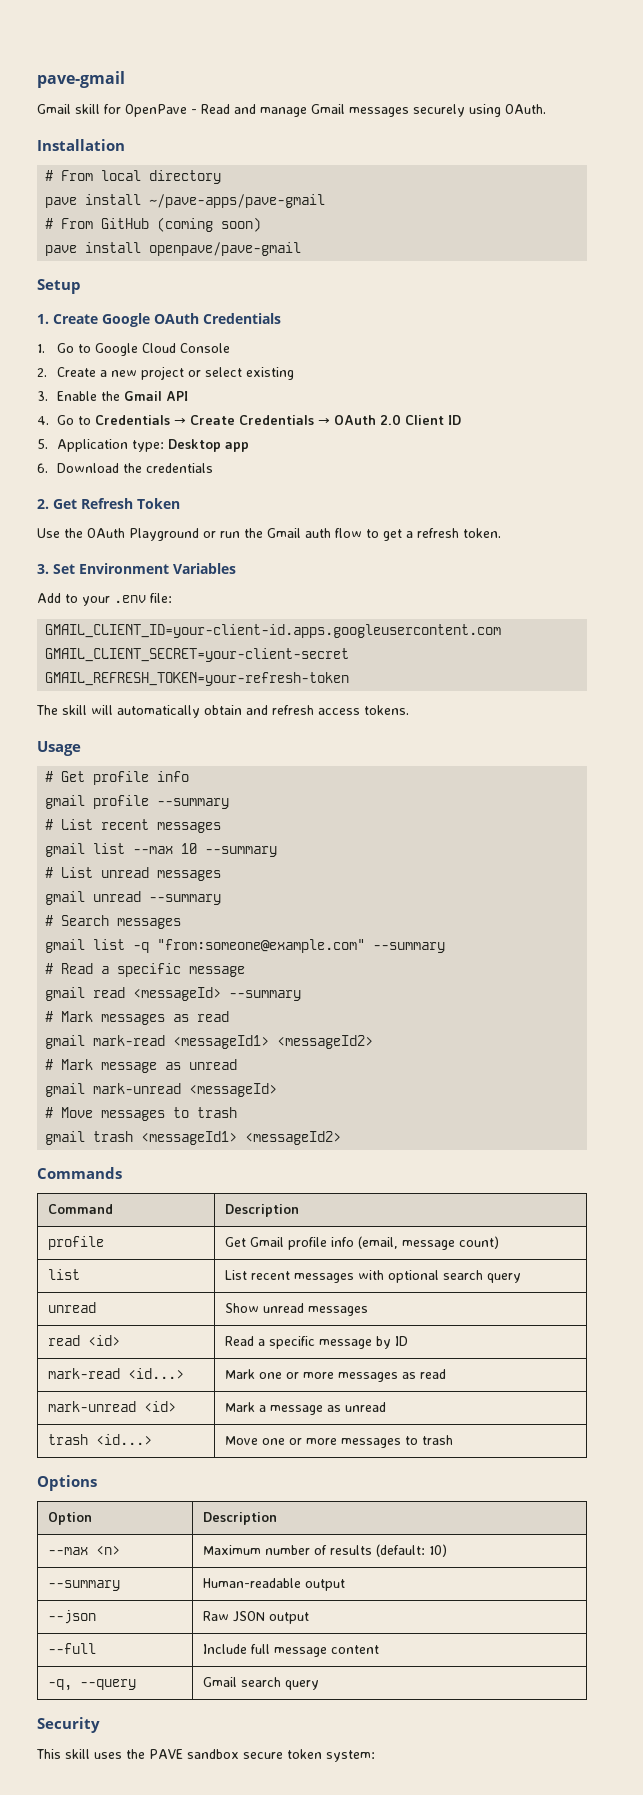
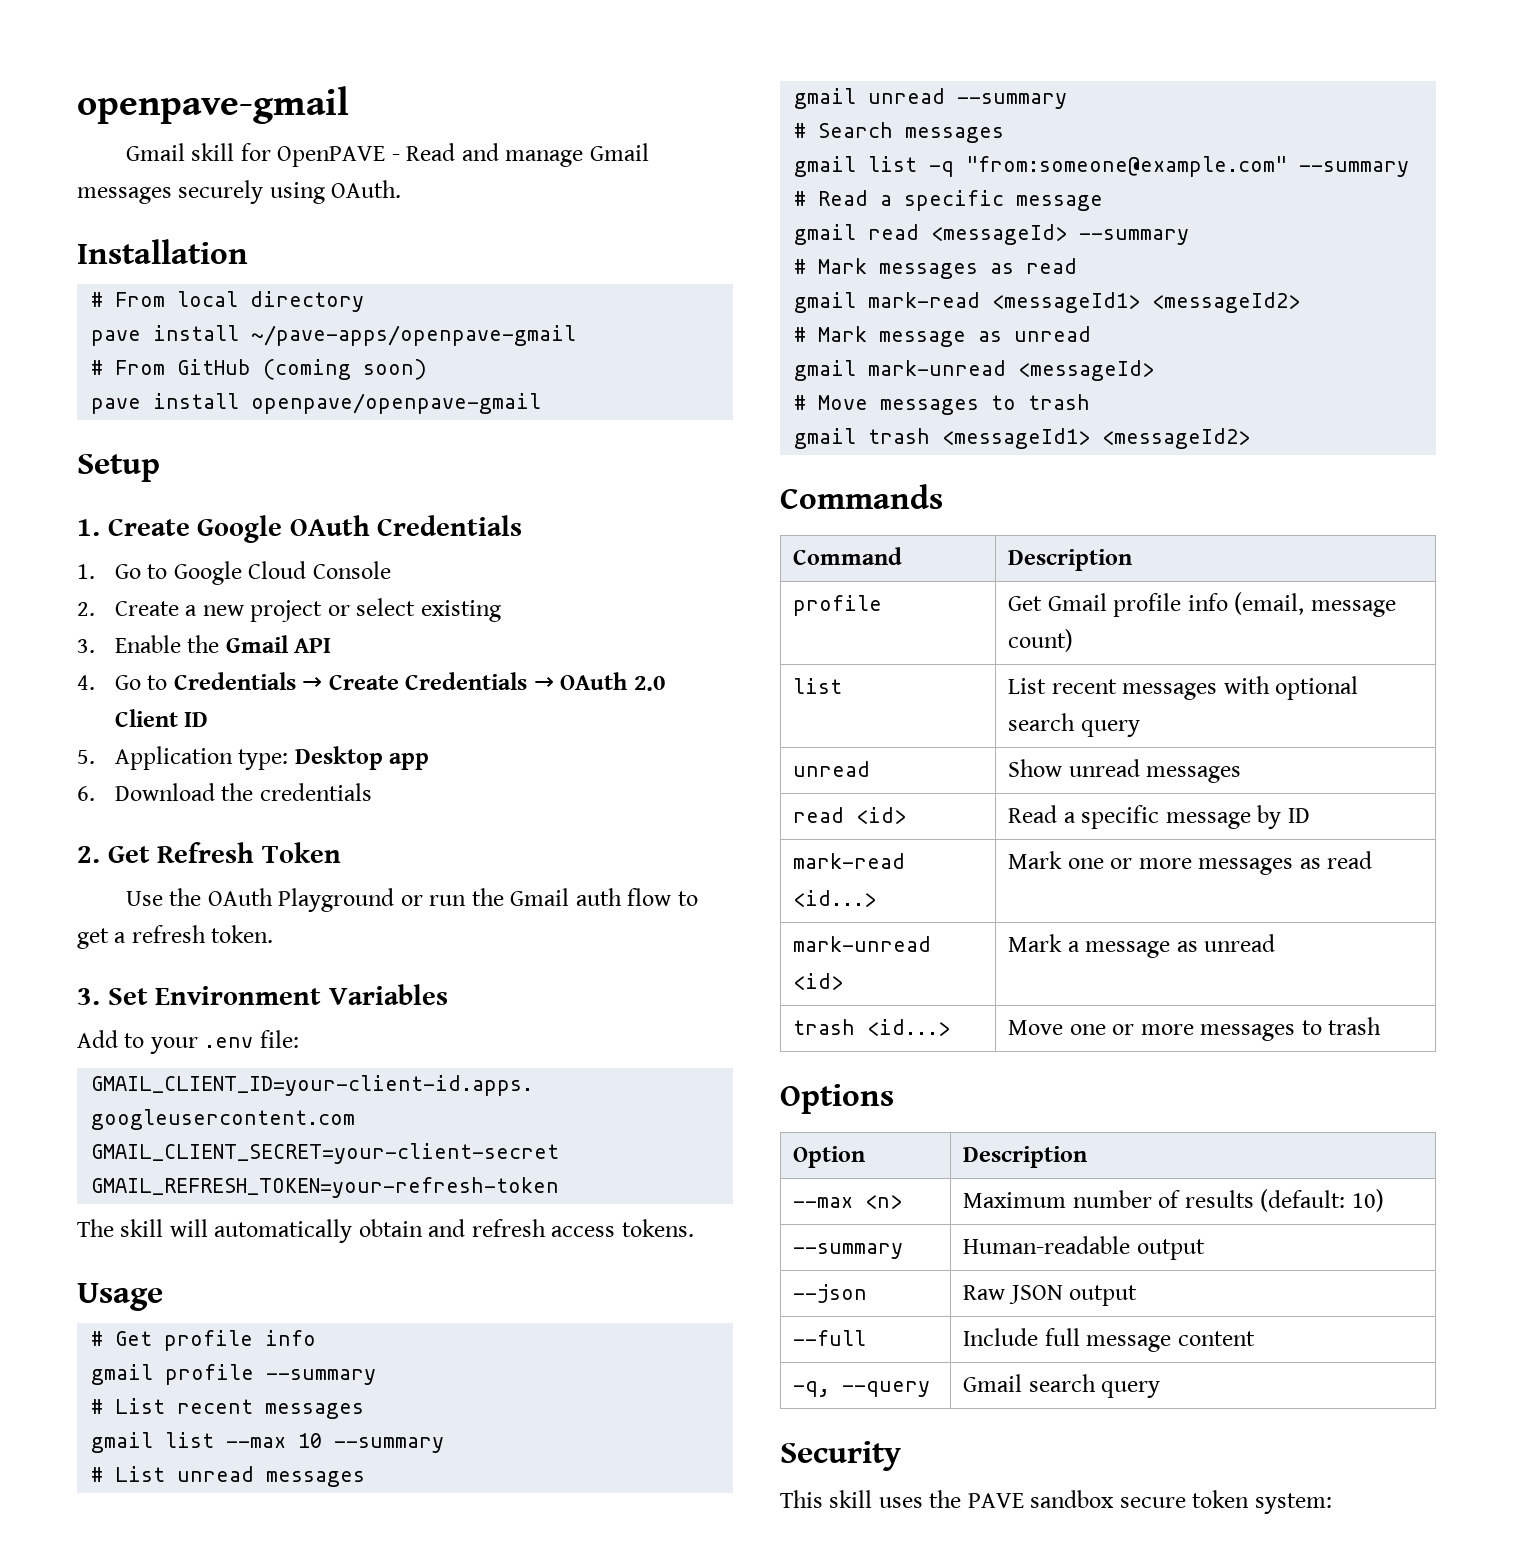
[37,71,125,88] pave-gmail -> [77,86,349,124] openpave-gmail
[125,104,187,117] OpenPave -> [277,146,386,167] OpenPAVE
[149,194,326,208] ~/pave-apps/pave-gmail -> [251,325,577,346] ~/pave-apps/openpave-gmail
[149,242,302,256] openpave/pave-gmail -> [251,393,542,414] openpave/openpave-gmail

